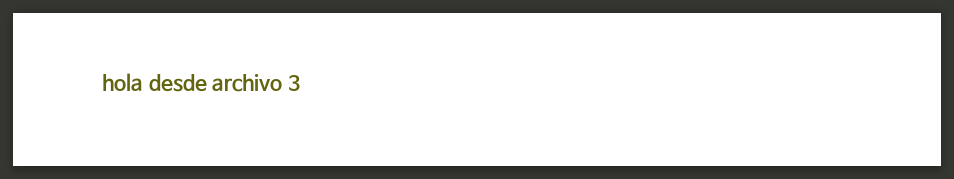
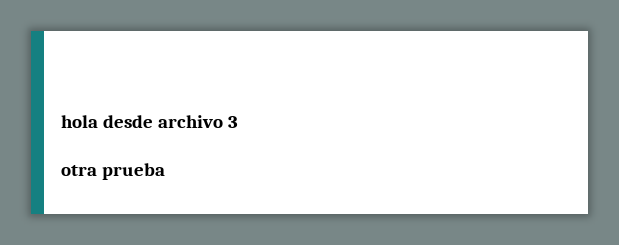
(300, 83) none -> [61,163,165,180] // otra prueba

